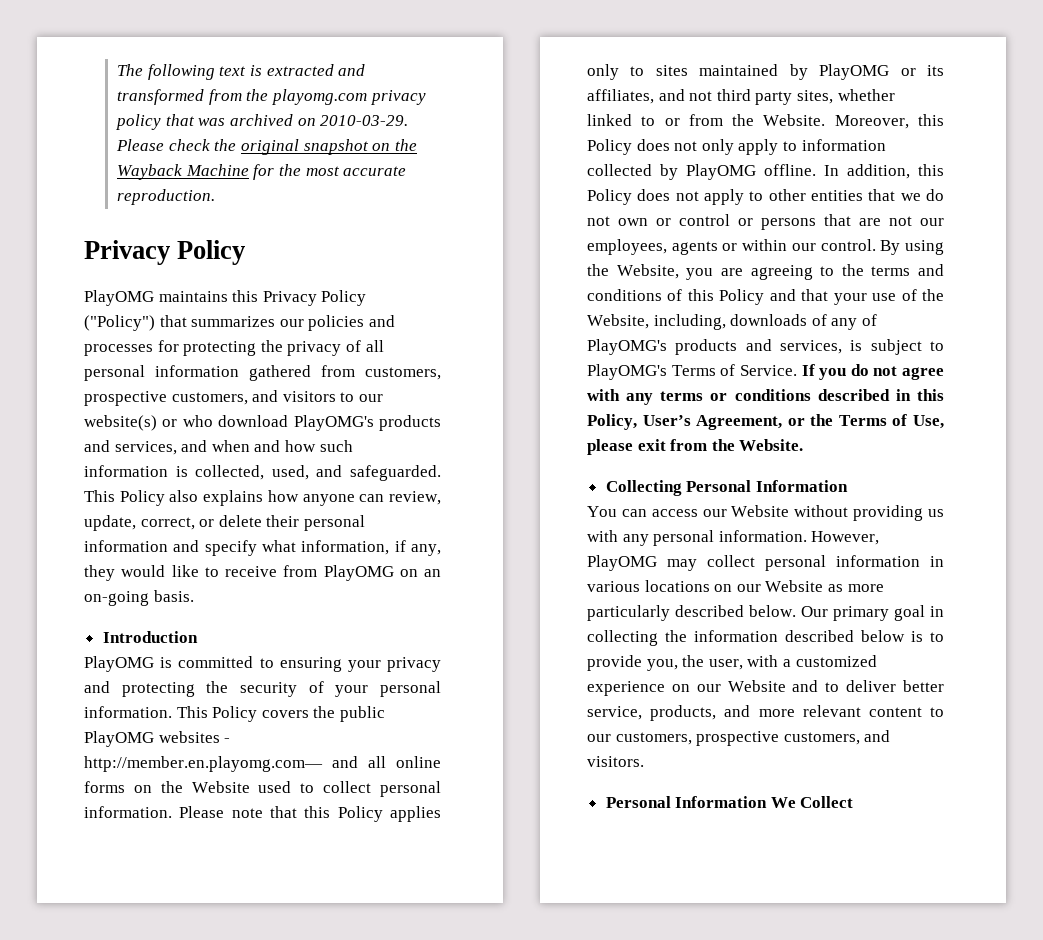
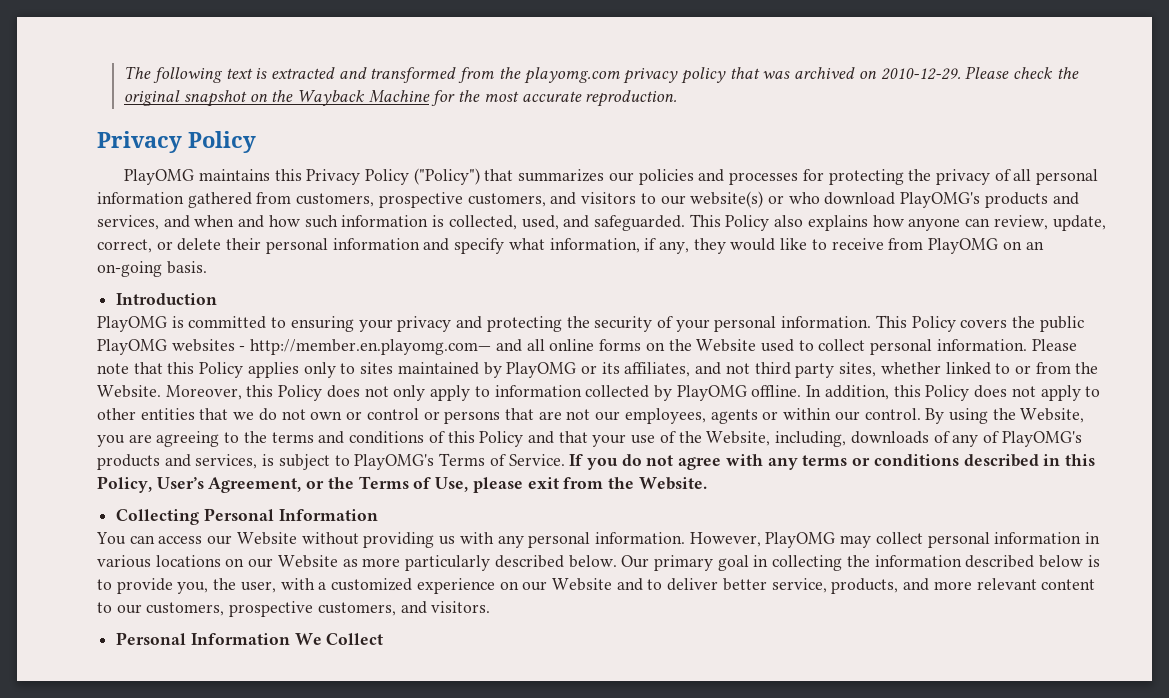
[320,115,409,126] 2010-03-29. -> [880,68,961,80] 2010-12-29.

